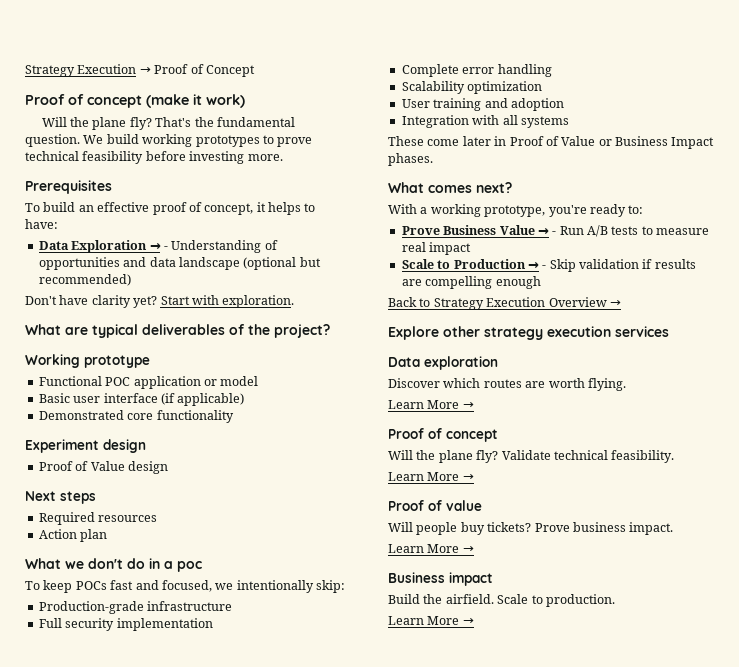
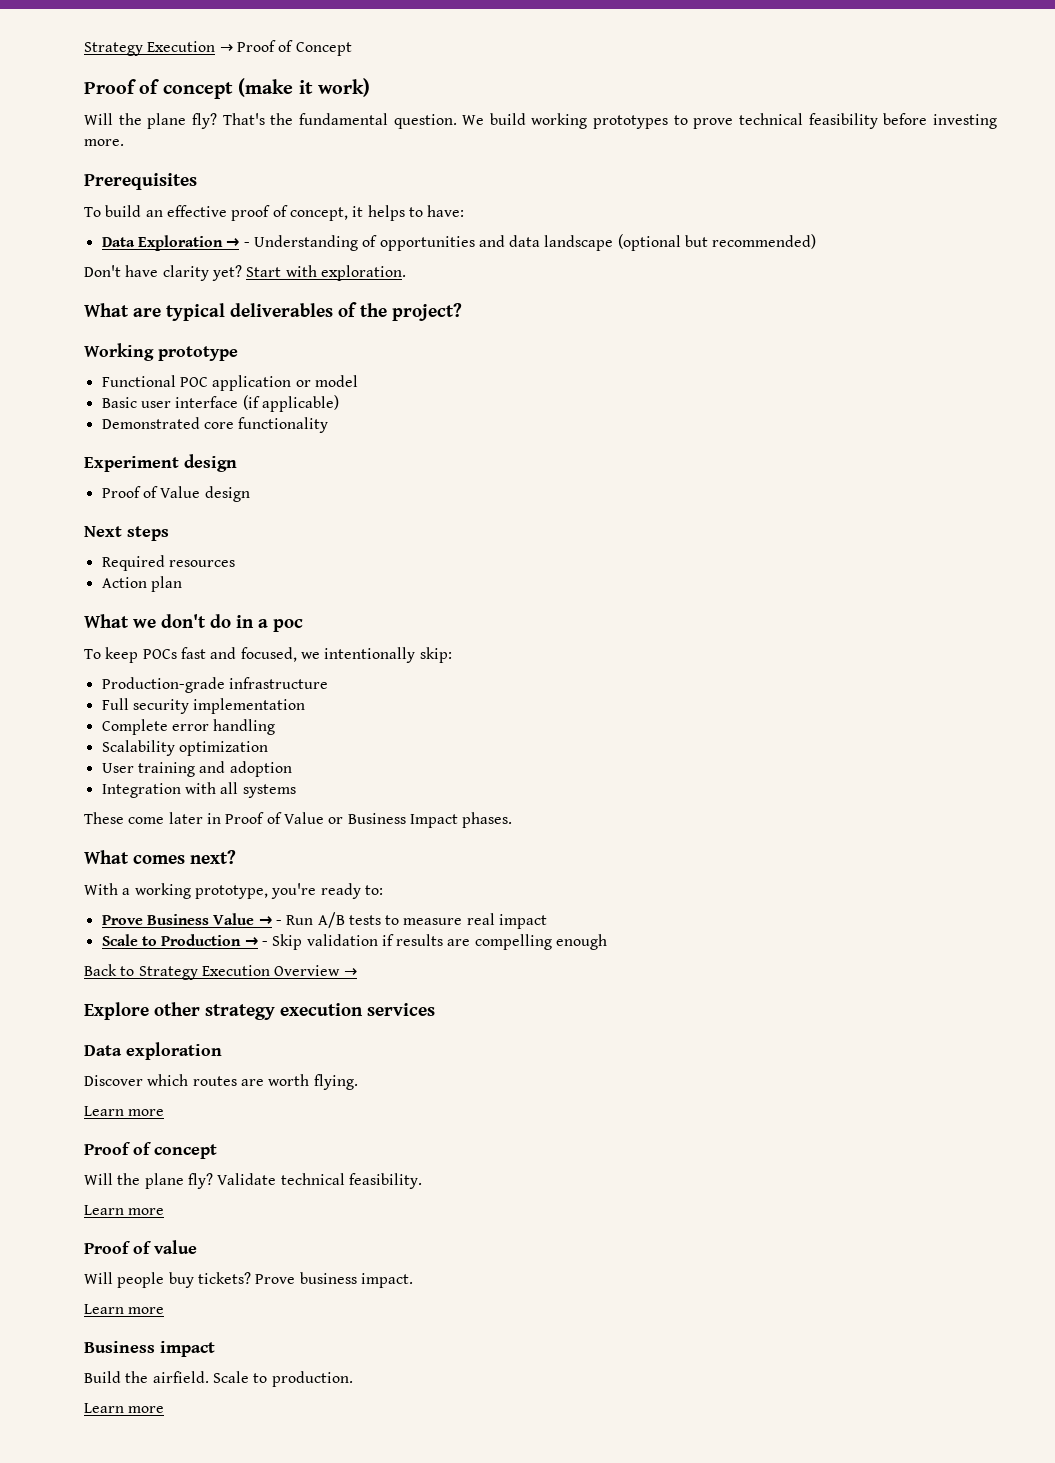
[427,400,474,409] More → -> [128,1109,165,1116] more
[427,472,474,481] More → -> [128,1208,165,1215] more
[427,544,474,553] More → -> [128,1307,165,1314] more
[427,616,474,625] More → -> [128,1406,165,1413] more

